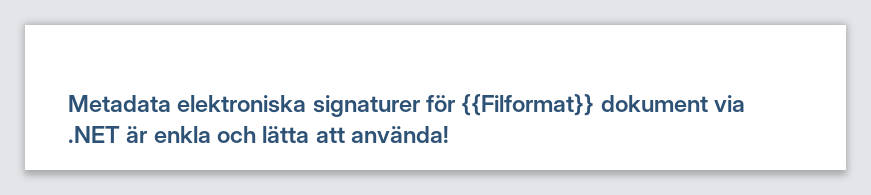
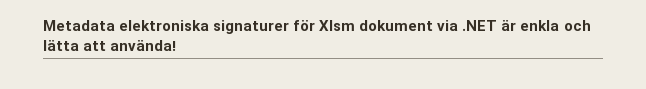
[461,94,595,116] {{Filformat}} -> [319,20,356,31] Xlsm

